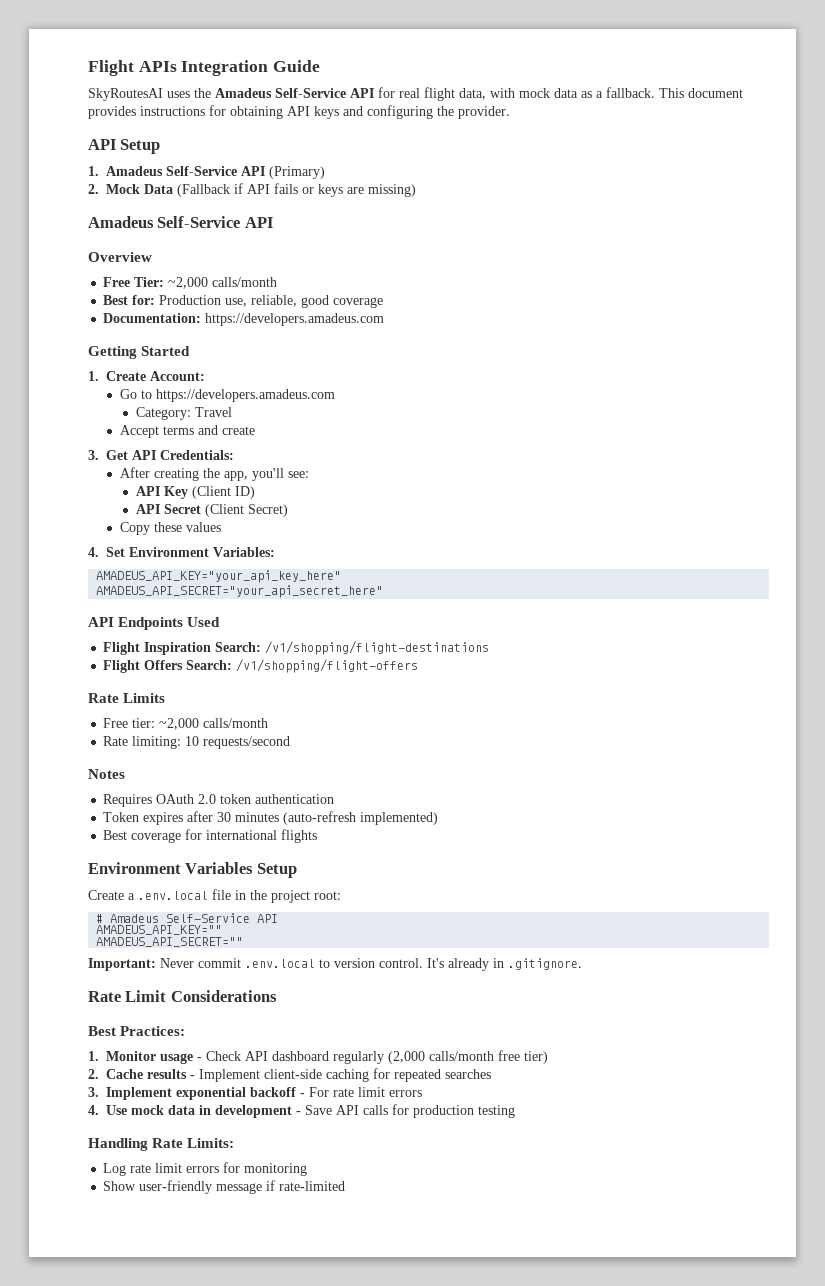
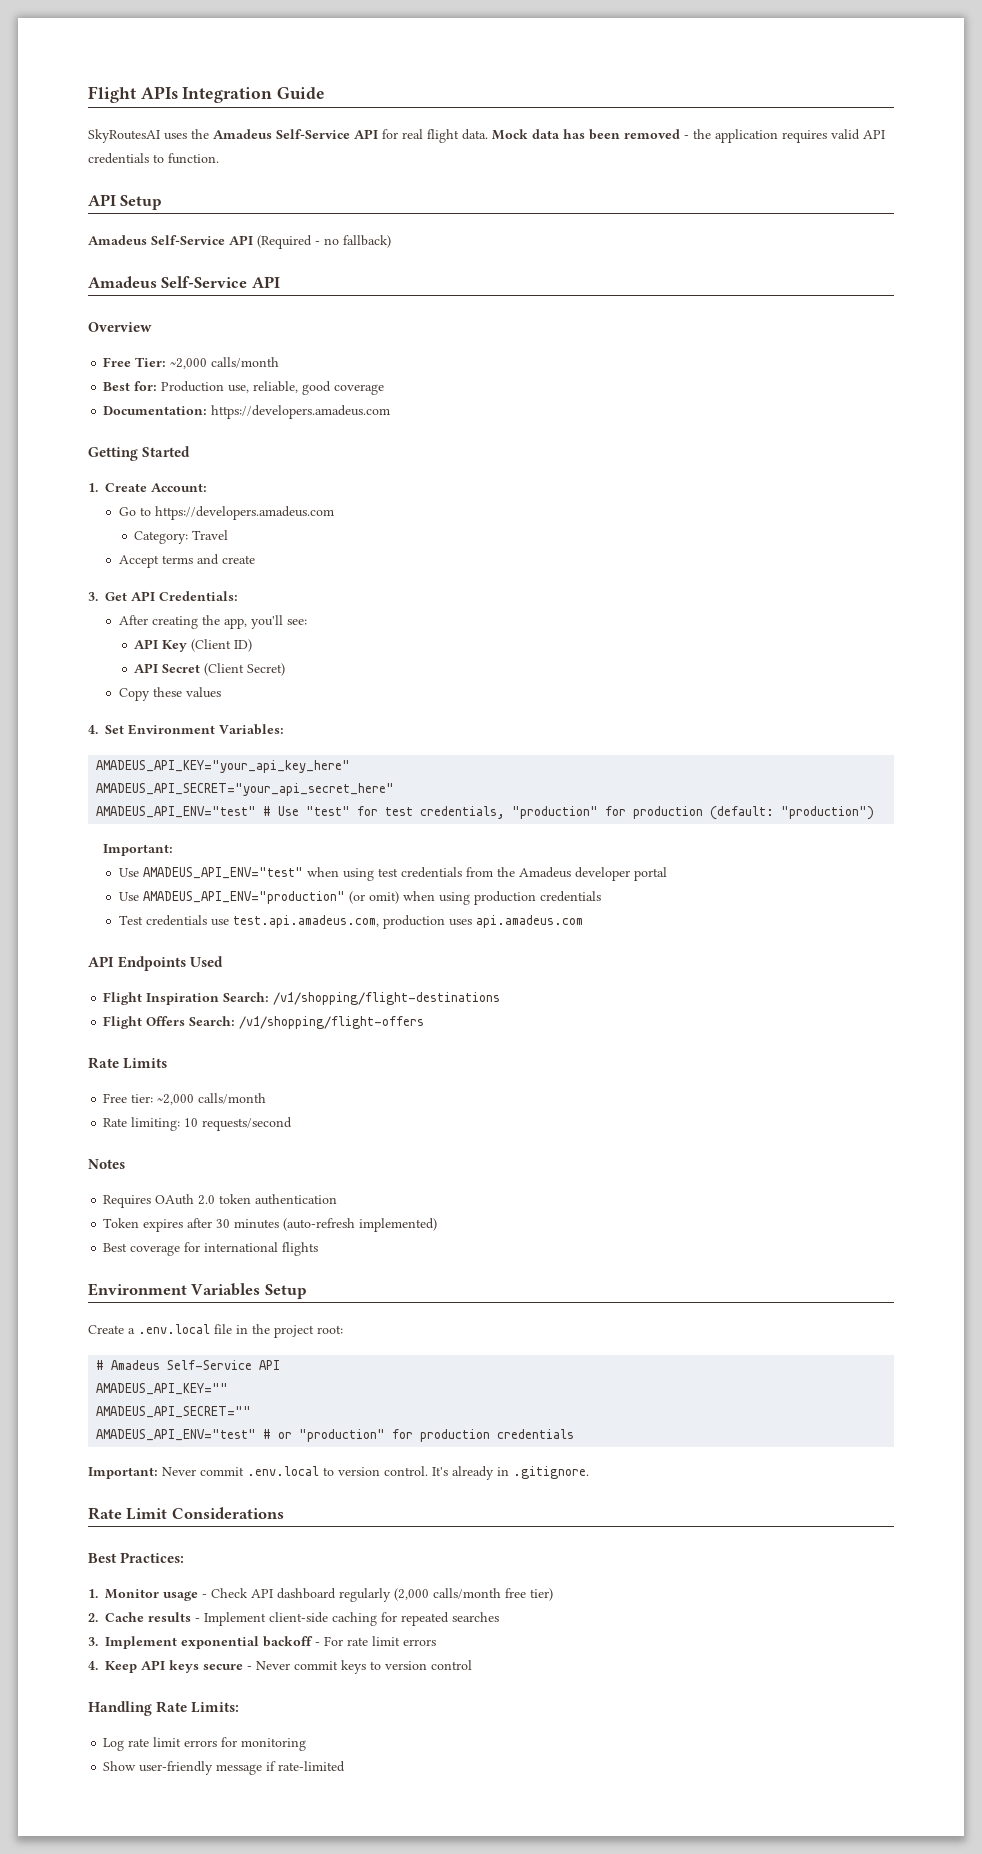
[459,87,743,100] [88,105,510,119] data, with mock data as a fallback. This document provides instructions for obtaining API keys and configuring the provider. -> [462,129,885,143] [88,153,219,164] data. Mock data has been removed - the application requires valid API credentials to function.
[88,166,325,179] [88,183,416,197] 1. Amadeus Self-Service API (Primary) // 2. Mock Data (Fallback if API fails or keys are missing) -> [88,235,391,249] Amadeus Self-Service API (Required - no fallback)
(384, 591) none -> [96,806,875,820] [103,844,174,856] [118,867,667,881] [118,891,601,905] [118,915,583,929] // AMADEUS_API_ENV="test" # Use "test" for test credentials, "production" for production (default: "production") // Important: // Use AMADEUS_API_ENV="test" when using test credentials from the Amadeus developer portal // Use AMADEUS_API_ENV="production" (or omit) when using production credentials // Test credentials use test.api.amadeus.com, production uses api.amadeus.com
(244, 942) none -> [96,1429,575,1442] // AMADEUS_API_ENV="test" # or "production" for production credentials
[106,1104,515,1118] Use mock data in development - Save API calls for production testing -> [105,1660,472,1674] Keep API keys secure - Never commit keys to version control

